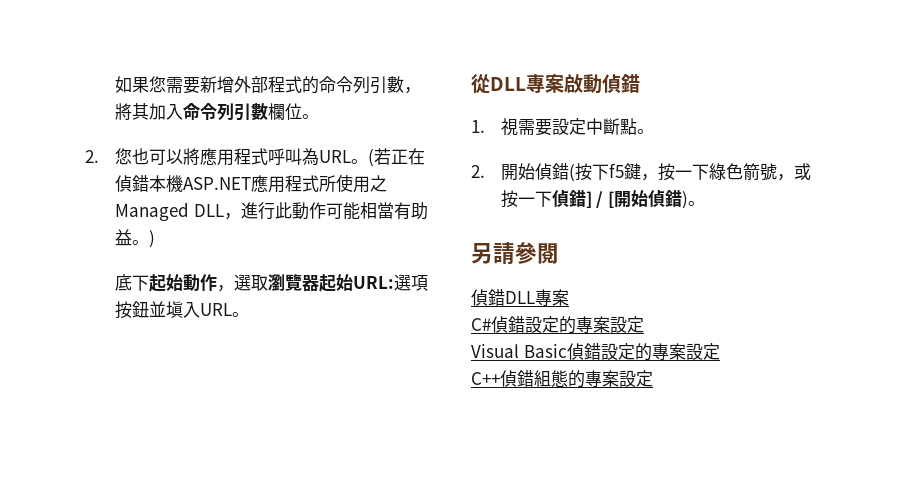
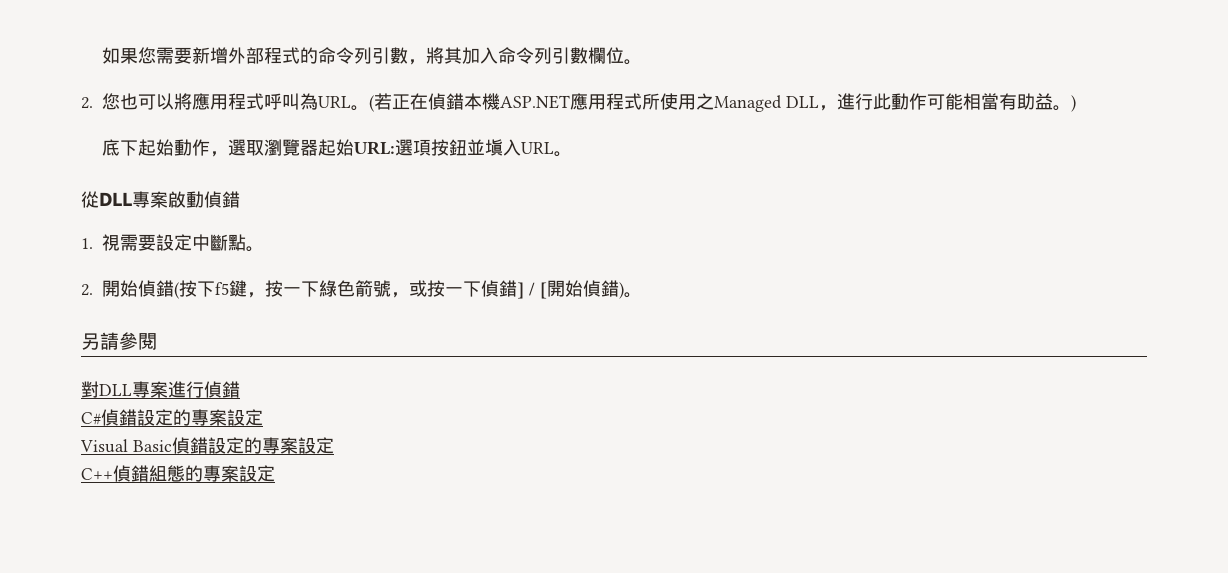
[471,289,569,306] 偵錯DLL專案 -> [81,381,240,398] 對DLL專案進行偵錯

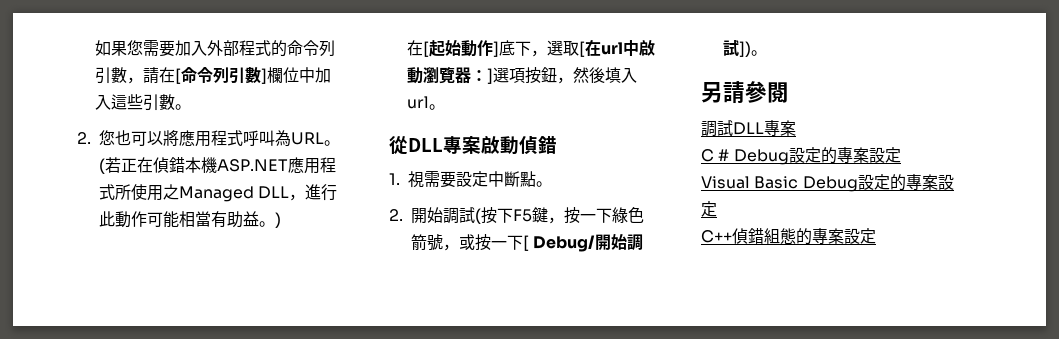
[191,47,228,64] 新增 -> [175,40,208,56] 加入
[425,47,624,64] 將其加入命令列引數欄位 -> [143,67,332,84] [95,94,176,111] 請在[命令列引數]欄位中加入這些引數
[101,139,138,156] 底下 -> [407,40,430,57] 在[
[209,139,554,157] ，選取瀏覽器起始URL:選項按鈕並塡入URL -> [493,39,656,57] [407,66,638,84] [407,96,430,109] ]底下，選取[在url中啟動瀏覽器：]選項按鈕，然後填入url
[138,280,174,297] 偵錯 -> [443,207,475,224] 調試
[215,282,229,295] f5 -> [513,209,532,222] F5
[481,280,624,299] 偵錯] / [開始偵錯) -> [523,234,644,252] [723,40,751,57] [ Debug/開始調試])
[81,381,240,398] [81,409,137,426] 對DLL專案進行偵錯 // C#偵錯 -> [701,120,796,137] [701,149,789,165] 調試DLL專案 // C # Debug
[172,437,208,454] 偵錯 -> [802,176,858,192] Debug

